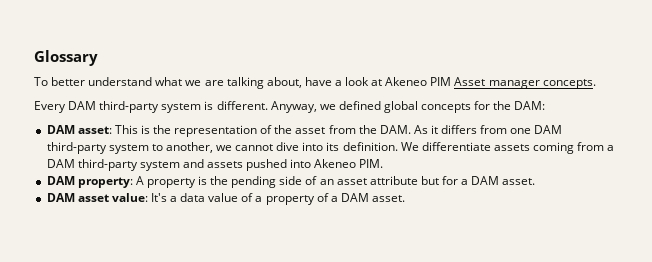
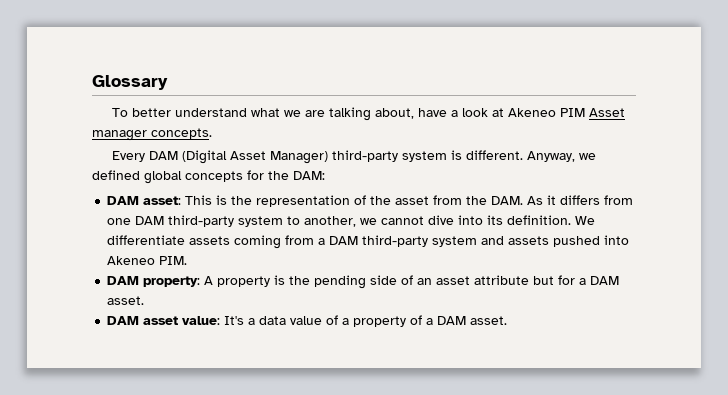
(97, 105) none -> [181,150,328,164] (Digital Asset Manager)

